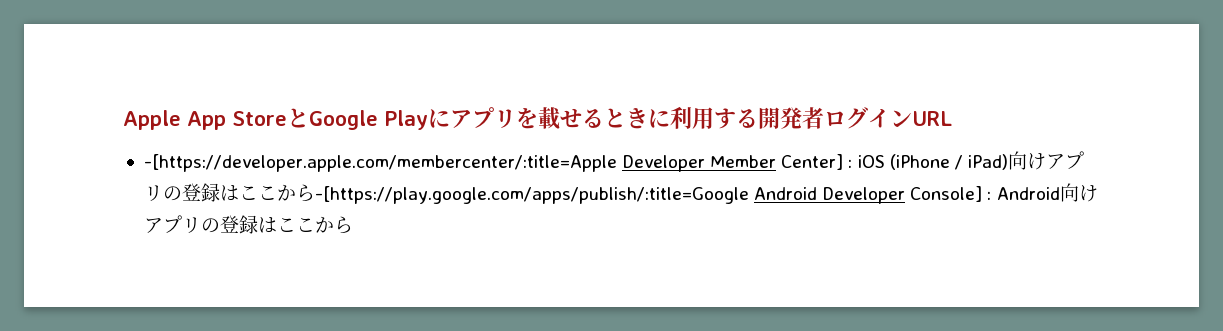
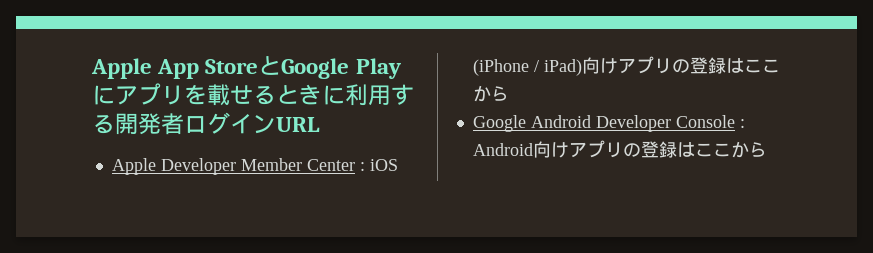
[143,154,617,172] -[https://developer.apple.com/membercenter/:title=Apple -> [111,158,156,175] Apple
[781,154,844,170] Center] -> [306,159,355,171] Center
[314,186,749,204] -[https://play.google.com/apps/publish/:title=Google -> [472,115,526,132] // Google
[910,186,983,202] Console] -> [675,115,735,128] Console

